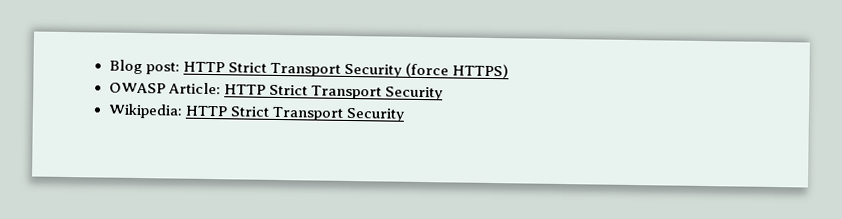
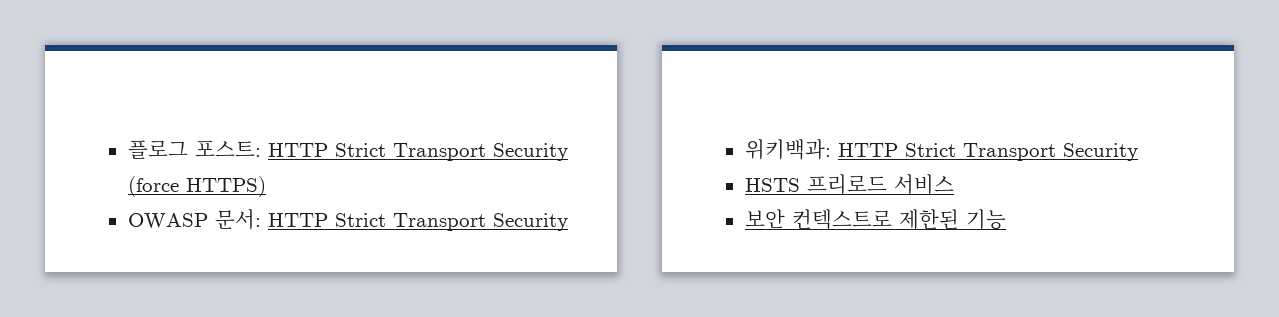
[108,59,180,75] Blog post: -> [127,140,261,159] 플로그 포스트:
[167,82,443,101] [107,103,405,122] Article: HTTP Strict Transport Security // Wikipedia: HTTP Strict Transport Security -> [214,209,568,231] [744,139,1138,161] [744,174,954,195] [744,209,1006,230] 문서: HTTP Strict Transport Security // 위키백과: HTTP Strict Transport Security // HSTS 프리로드 서비스 // 보안 컨텍스트로 제한된 기능

